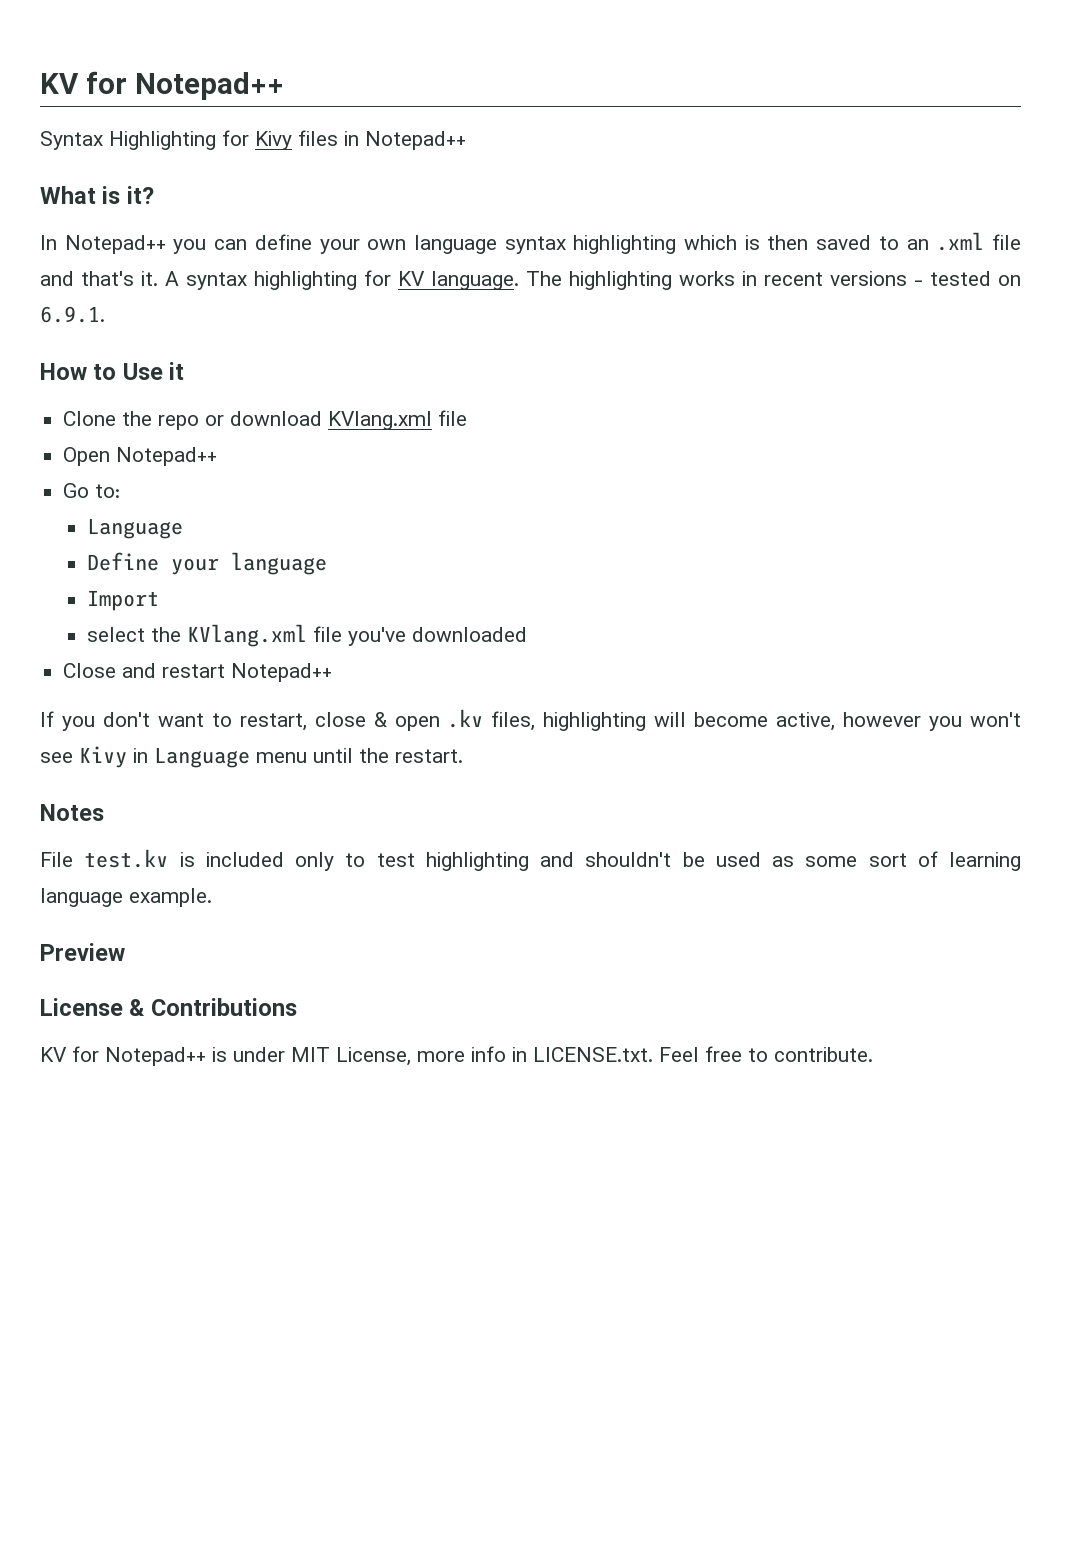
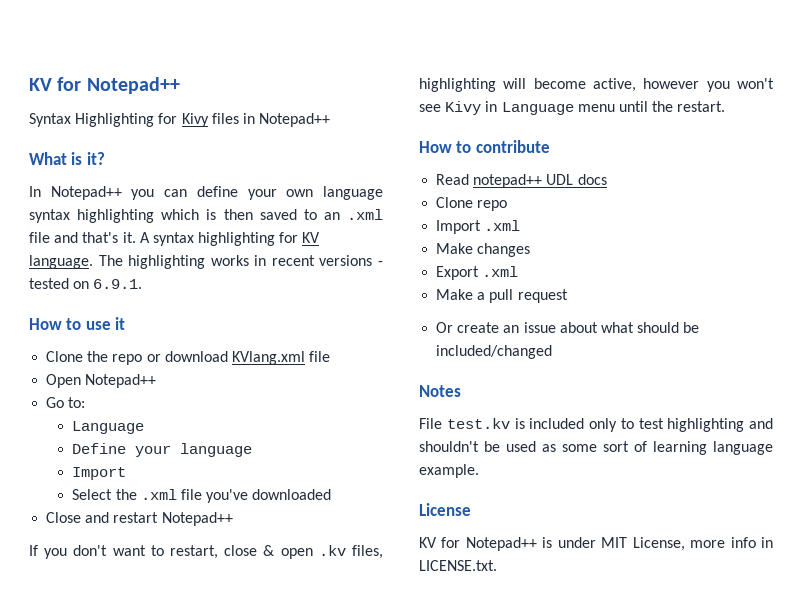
[122,363,163,380] Use -> [85,321,111,330] use
[86,624,307,647] select the KVlang.xml -> [72,489,177,500] Select the .xml
(463, 756) none -> [419,140,550,153] [436,174,607,188] [436,197,508,211] [436,220,521,234] [436,243,531,257] [436,266,519,280] [436,289,568,303] [436,322,700,333] [436,345,553,359] // How to contribute // Read notepad++ UDL docs // Clone repo // Import .xml // Make changes // Export .xml // Make a pull request // Or create an issue about what should be included/changed
[40,943,125,961] // Preview -> (479, 471) none
[129,998,297,1016] & Contributions -> (471, 509) none
[659,1046,873,1062] Feel free to contribute. -> (497, 565) none

